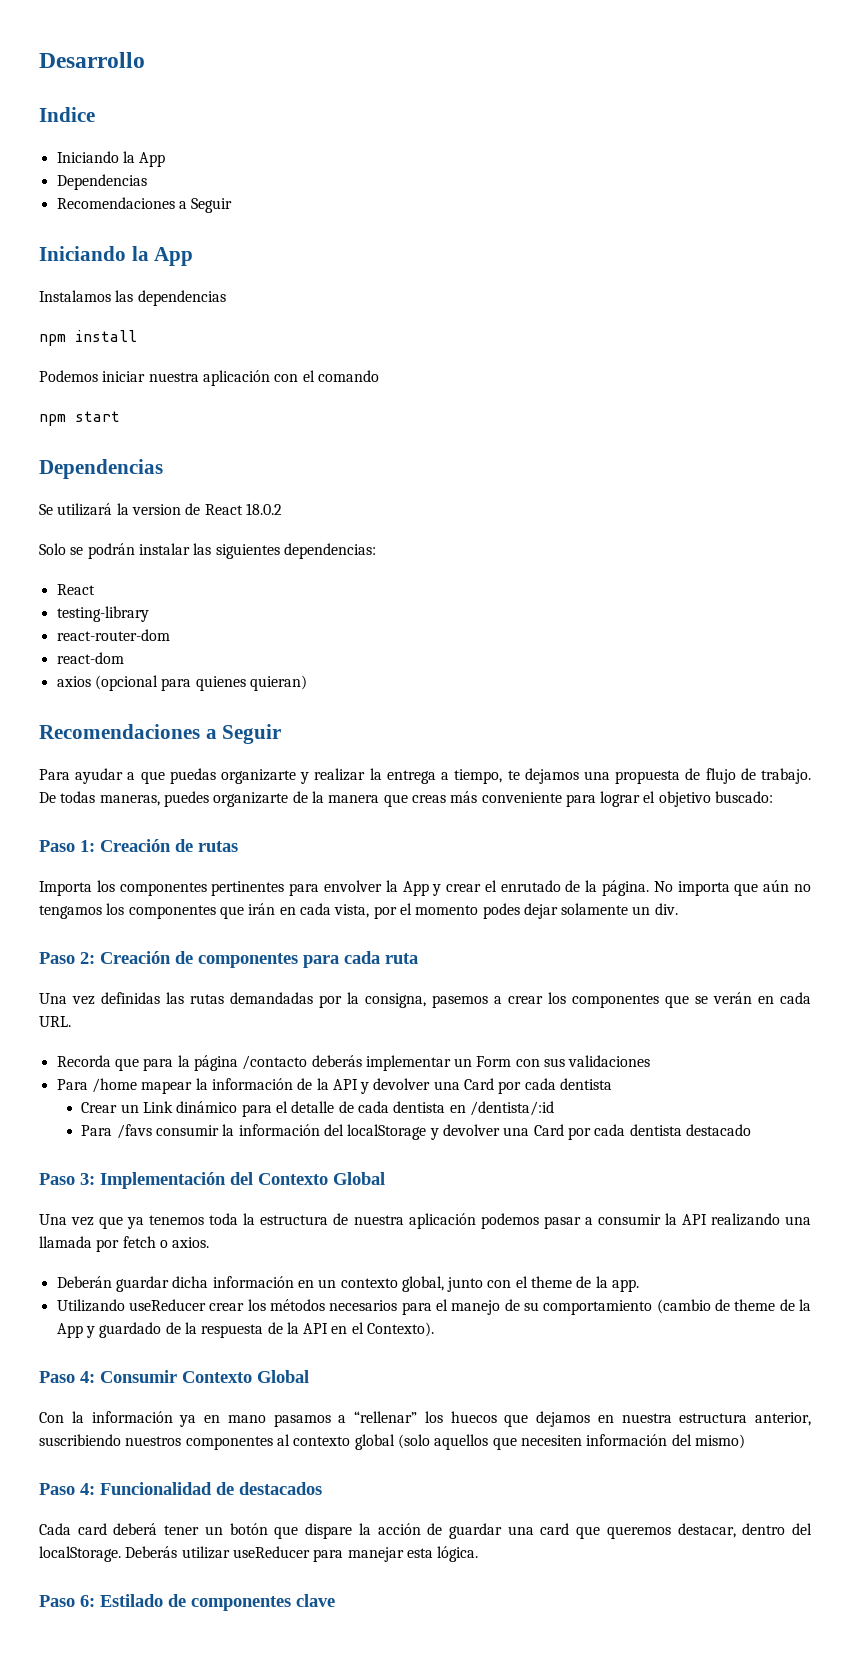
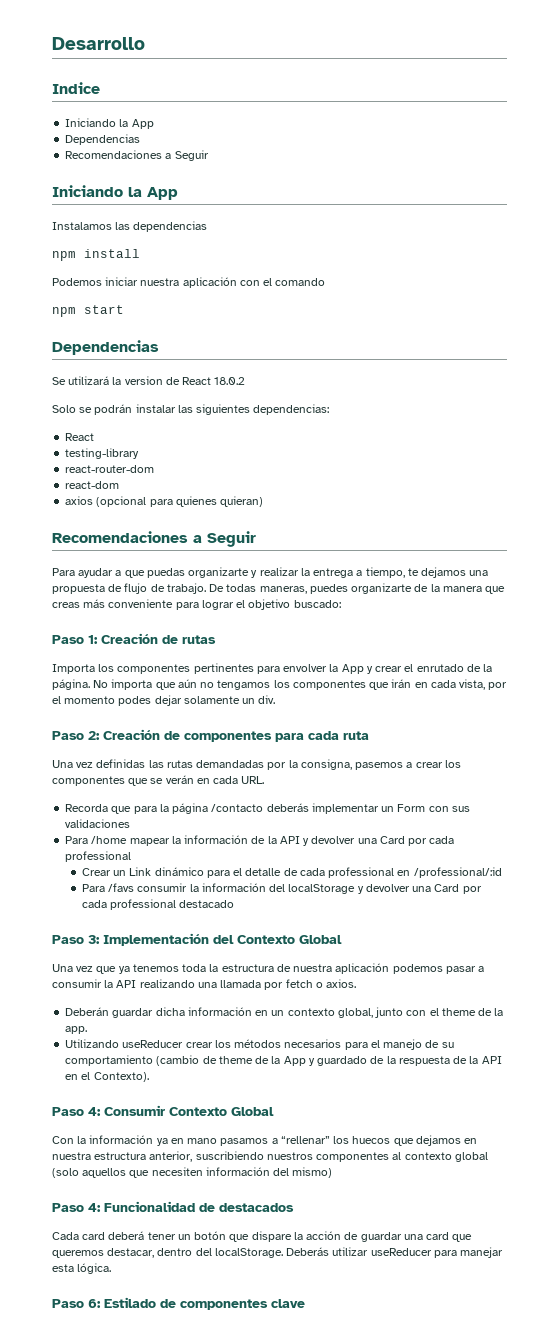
[560,1078,613,1090] dentista -> [65,851,132,862] professional
[393,1101,554,1116] dentista en /dentista/:id -> [328,867,502,878] professional en /professional/:id
[629,1124,682,1136] dentista -> [110,899,177,910] professional

